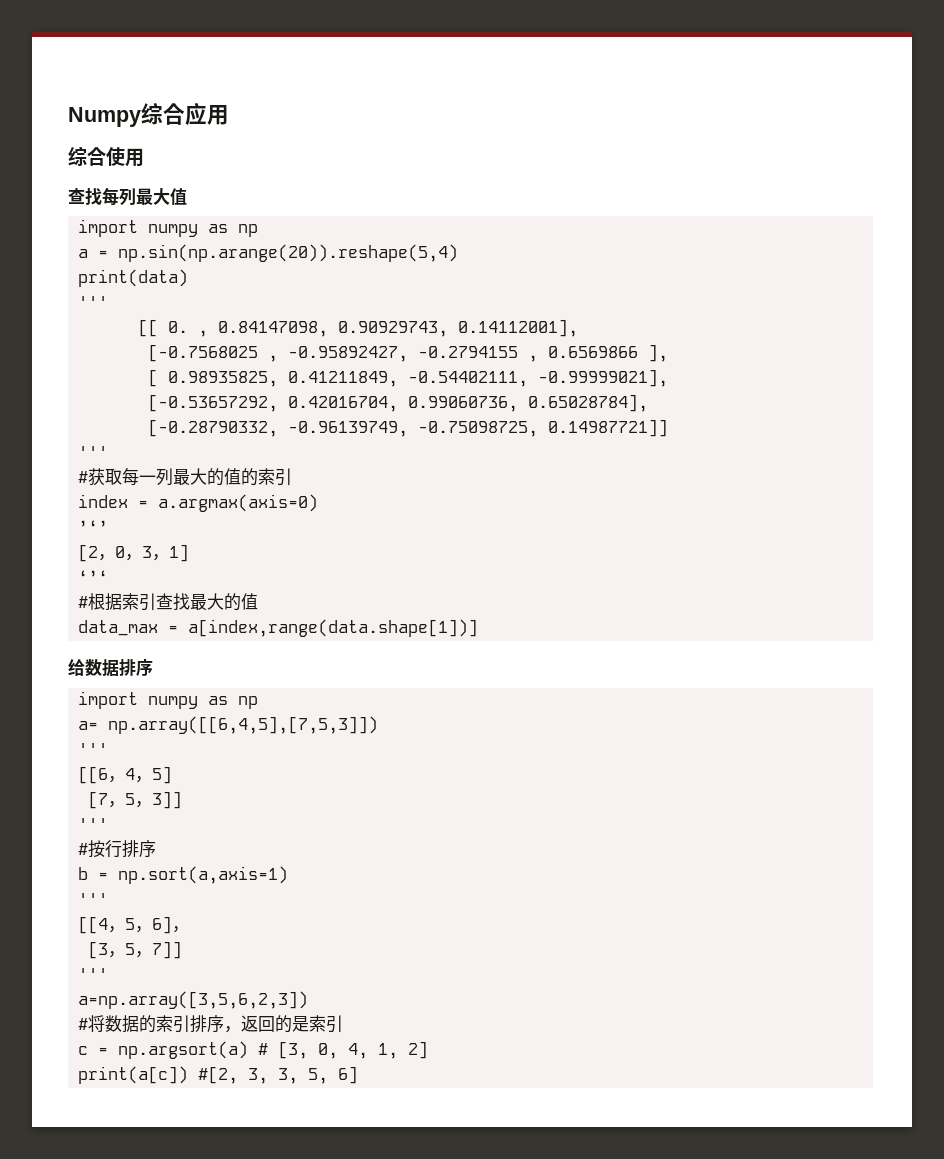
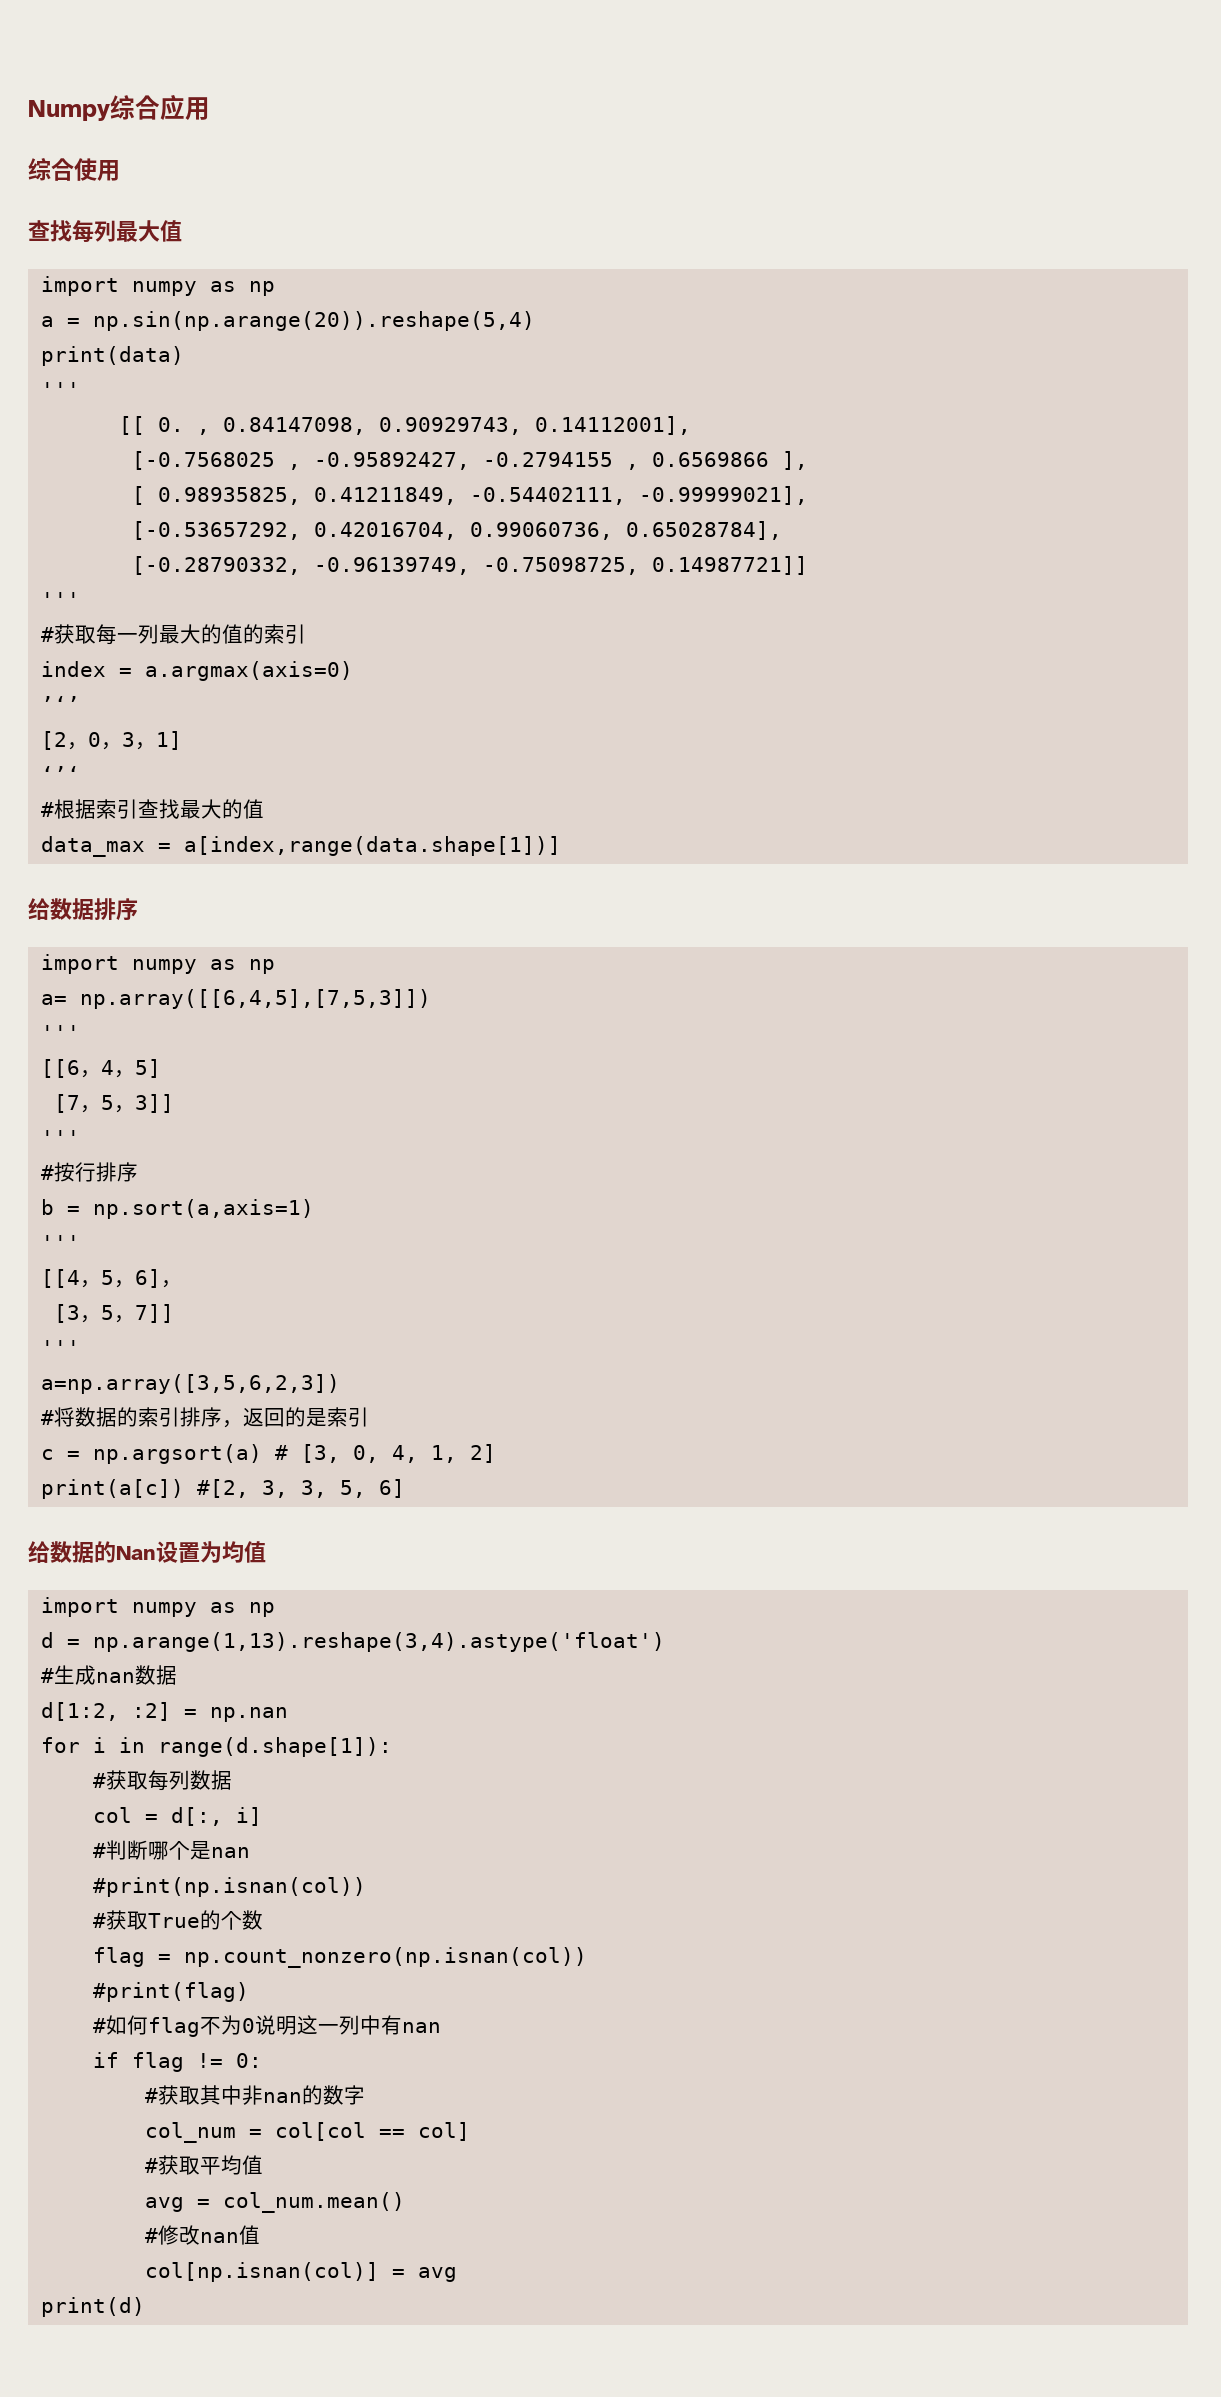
(359, 1075) none -> [28,1541,266,1563] [41,1597,276,1617] [41,1632,666,1652] [41,1665,178,1685] [41,1702,289,1722] [41,1737,393,1757] [93,1770,233,1791] [93,1807,263,1826] [93,1840,251,1860] [93,1877,367,1897] [93,1910,264,1930] [93,1947,588,1968] [93,1982,250,2002] [93,2015,442,2037] [93,2052,263,2072] [145,2085,366,2105] [145,2122,471,2143] [145,2155,264,2175] [145,2192,406,2213] [145,2225,261,2245] [145,2262,458,2282] [41,2297,146,2317] // 给数据的Nan设置为均值 // import numpy as np // d = np.arange(1,13).reshape(3,4).astype('float') // #生成nan数据 // d[1:2, :2] = np.nan // for i in range(d.shape[1]): // #获取每列数据 // col = d[:, i] // #判断哪个是nan // #print(np.isnan(col)) // #获取True的个数 // flag = np.count_nonzero(np.isnan(col)) // #print(flag) // #如何flag不为0说明这一列中有nan // if flag != 0: // #获取其中非nan的数字 // col_num = col[col == col] // #获取平均值 // avg = col_num.mean() // #修改nan值 // col[np.isnan(col)] = avg // print(d)

